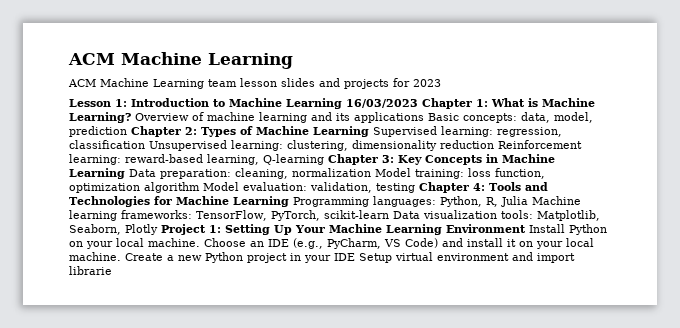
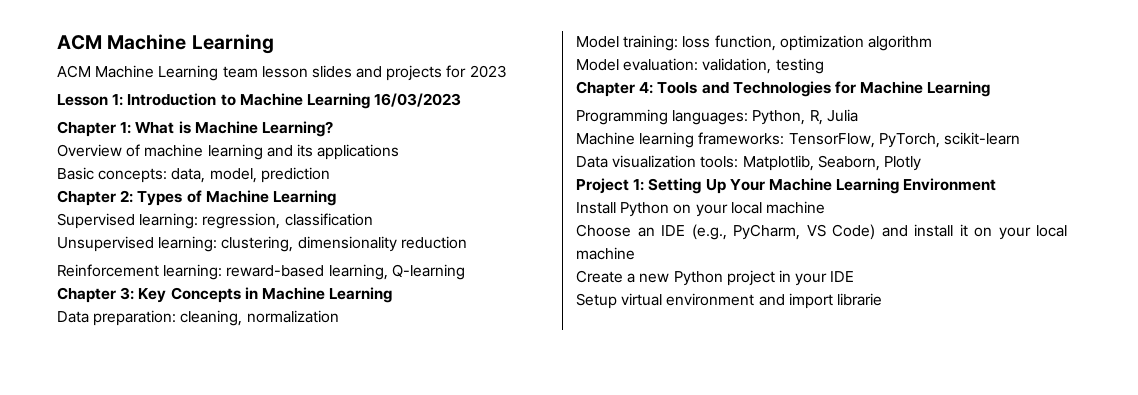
(418, 103) none -> (462, 100) //
(131, 117) none -> (333, 129) //
(424, 117) none -> (400, 152) //
(127, 131) none -> (330, 175) //
(369, 131) none -> (336, 198) //
(145, 144) none -> (373, 219) //
(494, 144) none -> (467, 242) //
(324, 159) none -> (465, 272) //
(125, 173) none -> (393, 295) //
(371, 172) none -> (339, 316) //
(200, 187) none -> (932, 43) //
(415, 188) none -> (824, 66) //
(289, 201) none -> (991, 89) //
(528, 201) none -> (858, 115) //
(389, 214) none -> (1020, 138) //
(158, 229) none -> (921, 163) //
(526, 228) none -> (997, 184) //
[148,238,200,247] machine. -> [765,201,825,214] machine //
[69,252,121,261] machine. -> [576,247,635,260] machine //
(355, 257) none -> (855, 276) //

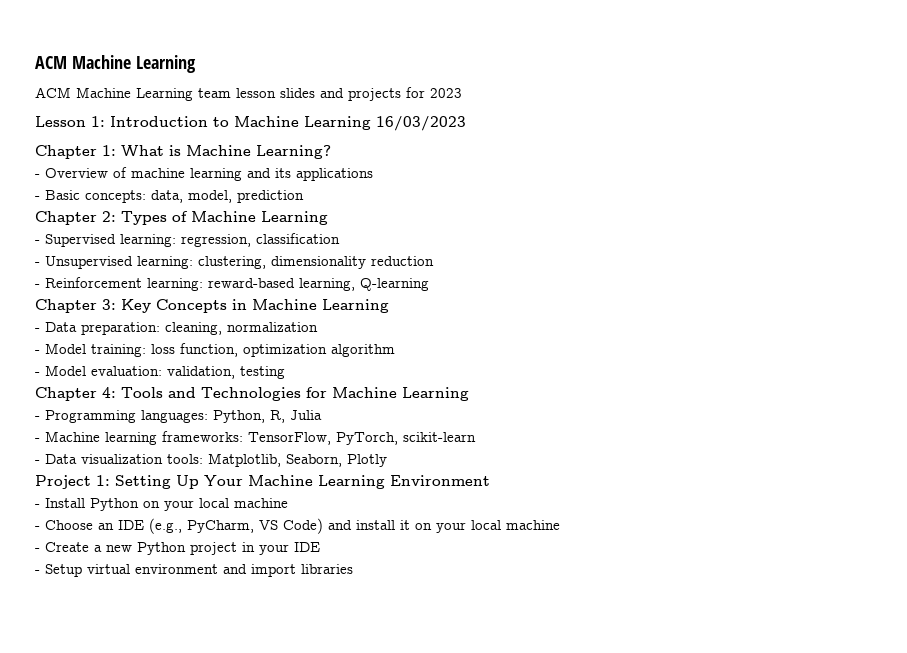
(333, 129) none -> [35,174,40,178] -
(400, 152) none -> [35,196,40,200] -
(336, 198) none -> [35,240,40,244] -
(373, 219) none -> [35,262,40,266] -
(467, 242) none -> [35,284,40,288] -
(393, 295) none -> [35,328,40,332] -
(339, 316) none -> [35,350,40,354] -
(932, 43) none -> [35,372,40,376] -
(991, 89) none -> [35,416,40,420] -
(858, 115) none -> [35,438,40,442] -
(1020, 138) none -> [35,460,40,464] -
(997, 184) none -> [35,504,40,508] -
(825, 207) none -> [35,526,40,530] -
(635, 253) none -> [35,548,40,552] -
(855, 276) none -> [35,570,40,574] -
[836,293,882,306] librarie -> [301,564,353,574] libraries

